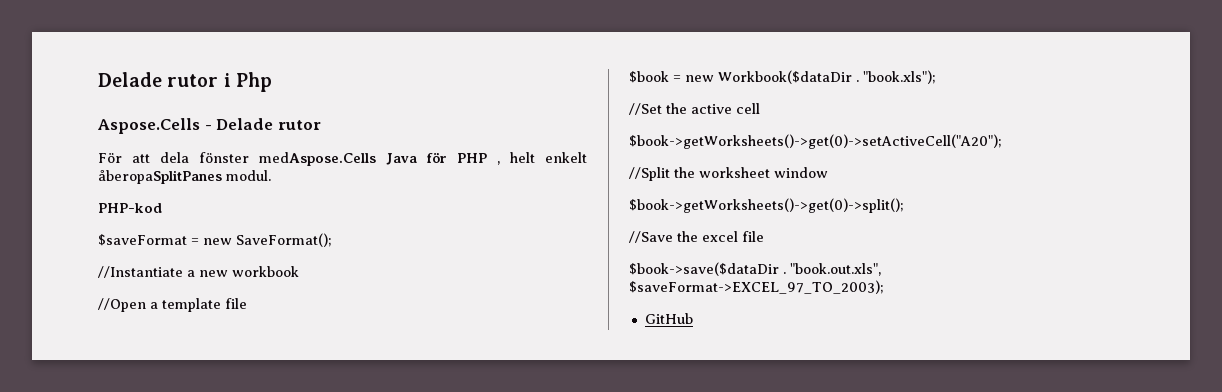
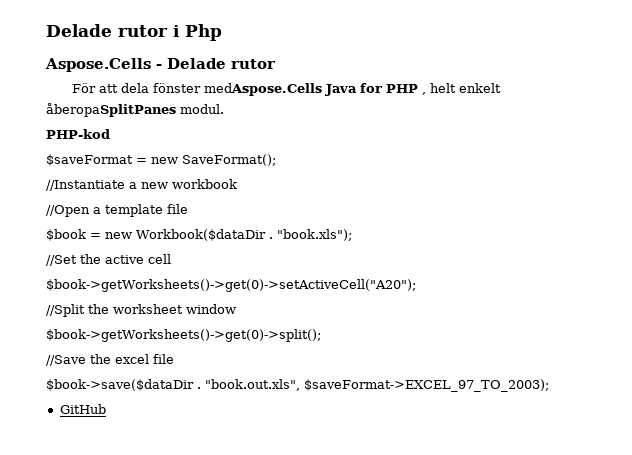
[426,153,448,163] för -> [359,83,382,93] for

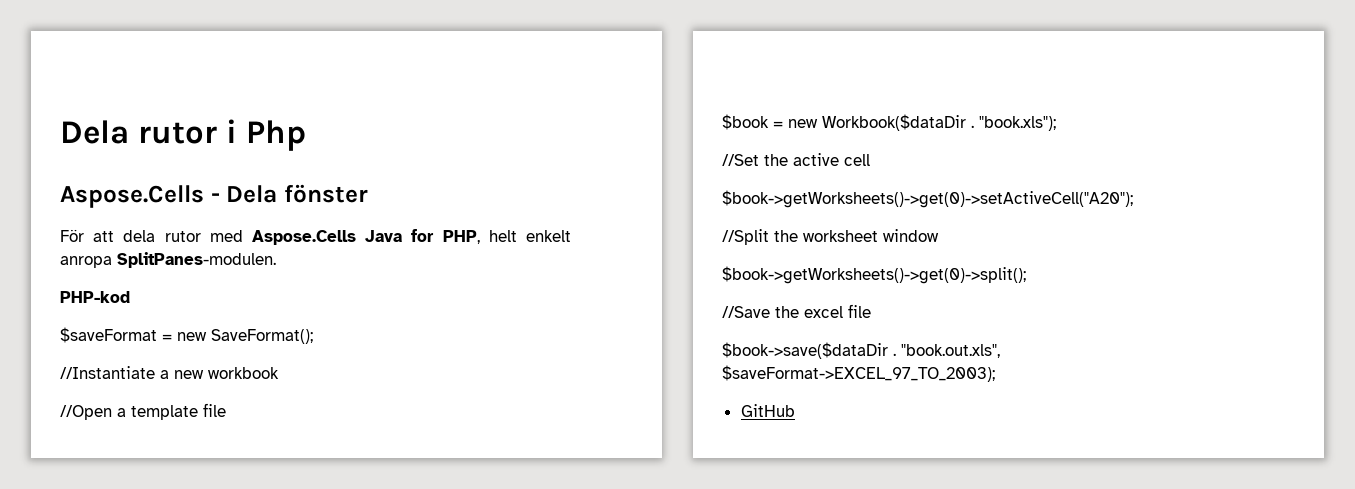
[46,24,112,37] Delade -> [60,120,129,144] Dela
[167,58,276,69] Delade rutor -> [226,184,368,203] Dela fönster
[152,83,501,96] [46,103,224,117] fönster medAspose.Cells Java for PHP , helt enkelt åberopaSplitPanes modul. -> [164,229,571,245] [60,252,276,268] rutor med Aspose.Cells Java for PHP, helt enkelt anropa SplitPanes-modulen.

